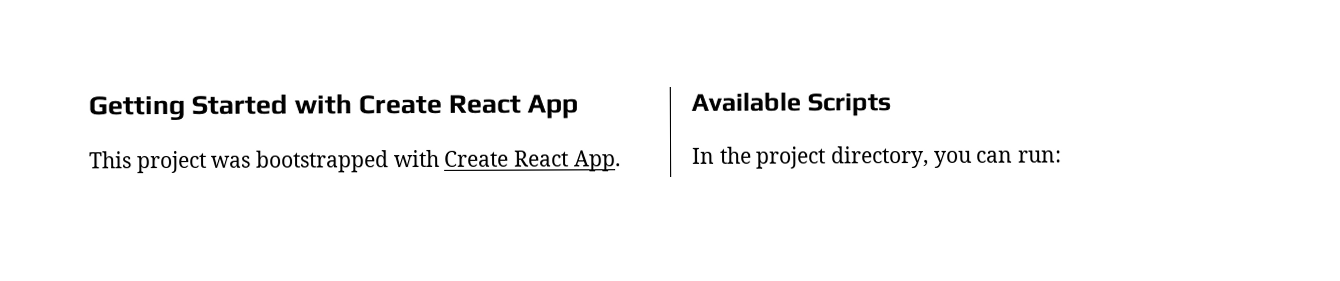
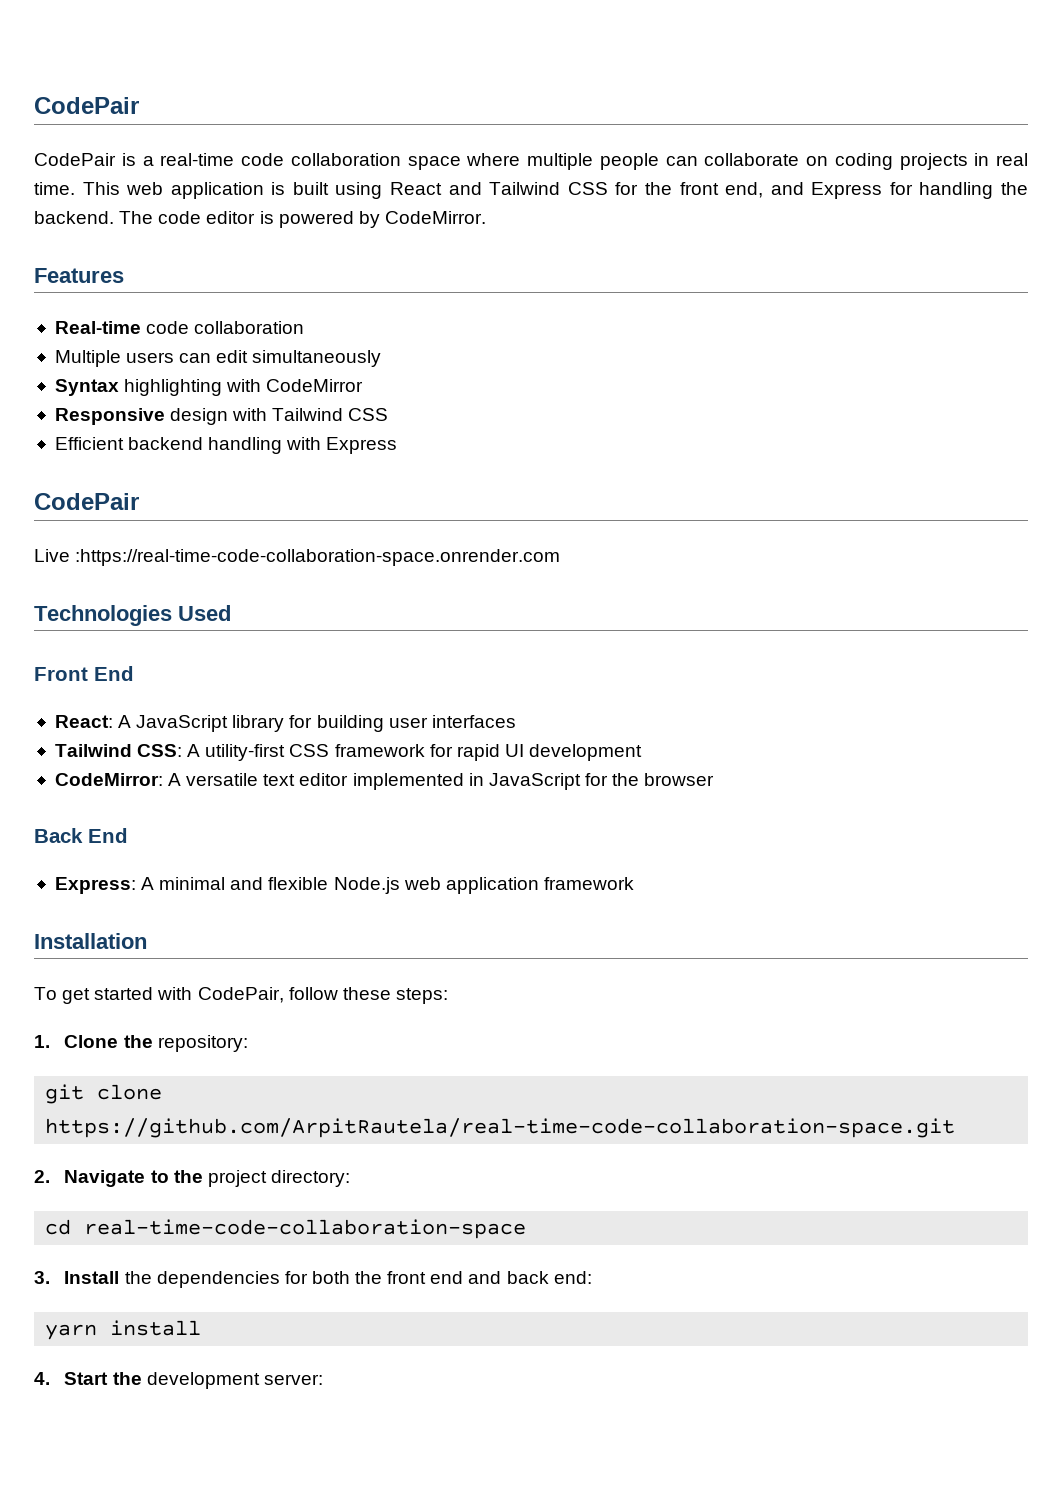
[88,94,579,121] [89,149,621,174] [691,92,891,117] [692,145,1063,169] Getting Started with Create React App // This project was bootstrapped with Create React App. // Available Scripts // In the project directory, you can run: -> [34,97,139,114] [34,153,1028,170] [34,182,1028,199] [34,211,486,228] [34,268,124,283] [54,321,305,334] [54,350,382,367] [54,379,364,396] [54,408,389,425] [54,437,398,454] [34,493,139,510] [34,549,561,566] [34,605,231,626] [34,666,134,681] [54,715,516,732] [54,744,643,761] [54,773,715,790] [34,828,128,843] [54,877,634,894] [34,933,147,949] [34,987,448,1004] [34,1035,248,1052] [45,1084,163,1104] [45,1118,956,1138] [34,1170,350,1187] [45,1219,527,1239] [34,1271,592,1288] [45,1320,202,1340] [34,1372,323,1389] CodePair // CodePair is a real-time code collaboration space where multiple people can collaborate on coding projects in real time. This web application is built using React and Tailwind CSS for the front end, and Express for handling the backend. The code editor is powered by CodeMirror. // Features // Real-time code collaboration // Multiple users can edit simultaneously // Syntax highlighting with CodeMirror // Responsive design with Tailwind CSS // Efficient backend handling with Express // CodePair // Live :https://real-time-code-collaboration-space.onrender.com // Technologies Used // Front End // React: A JavaScript library for building user interfaces // Tailwind CSS: A utility-first CSS framework for rapid UI development // CodeMirror: A versatile text editor implemented in JavaScript for the browser // Back End // Express: A minimal and flexible Node.js web application framework // Installation // To get started with CodePair, follow these steps: // 1. Clone the repository: // git clone https://github.com/ArpitRautela/real-time-code-collaboration-space.git // 2. Navigate to the project directory: // cd real-time-code-collaboration-space // 3. Install the dependencies for both the front end and back end: // yarn install // 4. Start the development server:

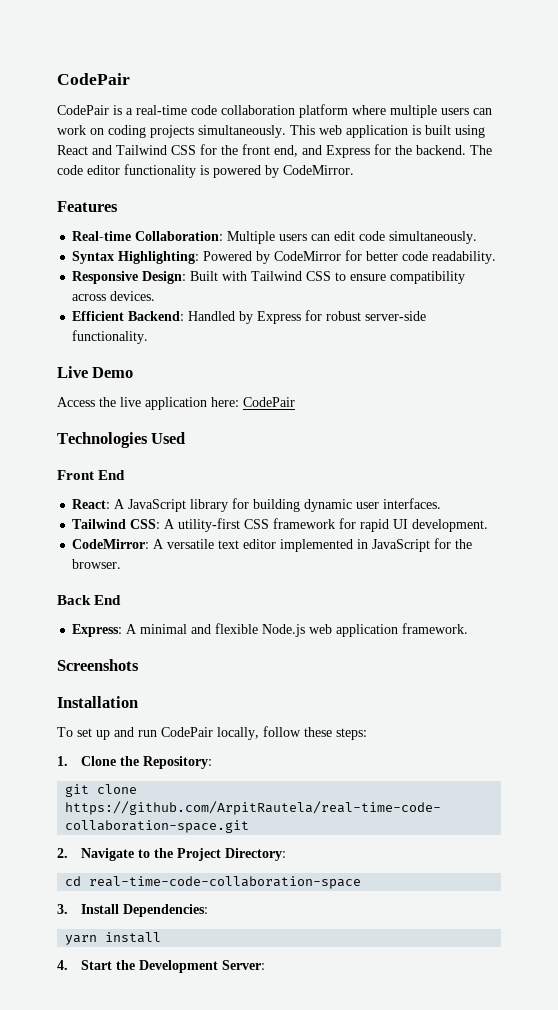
[407,156,461,170] space -> [299,104,348,118] platform
[599,153,1028,170] [34,182,75,195] people can collaborate on coding projects in real time. -> [441,108,492,115] [57,125,286,138] users can work on coding projects simultaneously.
[919,182,994,199] handling -> (391, 149) none
(256, 217) none -> [124,164,196,178] functionality
[146,321,305,334] code collaboration // -> [135,231,224,241] Collaboration:
[252,350,382,367] simultaneously -> [359,231,478,244] code simultaneously.
[124,379,364,396] highlighting with CodeMirror -> [118,250,497,264] Highlighting: Powered by CodeMirror for better code readability.
[170,408,229,425] design -> [142,271,219,284] Design: Built
[54,437,398,454] [34,493,139,510] [34,549,561,566] // Efficient backend handling with Express // CodePair // Live :https://real-time-code-collaboration-space.onrender.com -> [335,271,466,284] [72,291,156,301] [72,310,427,324] [72,330,149,344] [57,366,134,378] [57,397,295,410] to ensure compatibility across devices. // Efficient Backend: Handled by Express for robust server-side functionality. // Live Demo // Access the live application here: CodePair
[388,715,516,728] user interfaces -> [304,498,442,512] dynamic user interfaces.
[529,744,643,761] development -> [412,519,489,532] development.
[644,773,715,786] browser -> [72,559,122,569] browser.
[543,877,634,890] framework -> [402,623,469,634] [57,659,139,671] framework. // Screenshots
[62,987,284,1004] get started with CodePair, -> [77,727,259,740] set up and run CodePair locally,
[157,1035,248,1052] repository: -> [143,756,213,769] Repository:
[207,1170,350,1187] project directory: -> [177,848,287,861] Project Directory:
[124,1271,592,1288] the dependencies for both the front end and back end: -> [123,904,209,917] Dependencies:
[146,1372,323,1389] development server: -> [139,960,266,973] Development Server:

